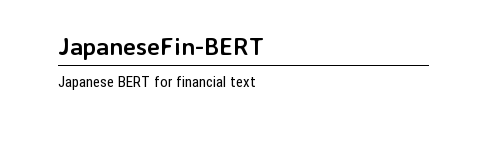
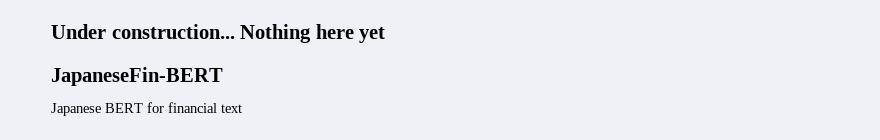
(58, 49) none -> [51,24,386,43] Under construction... Nothing here yet //

